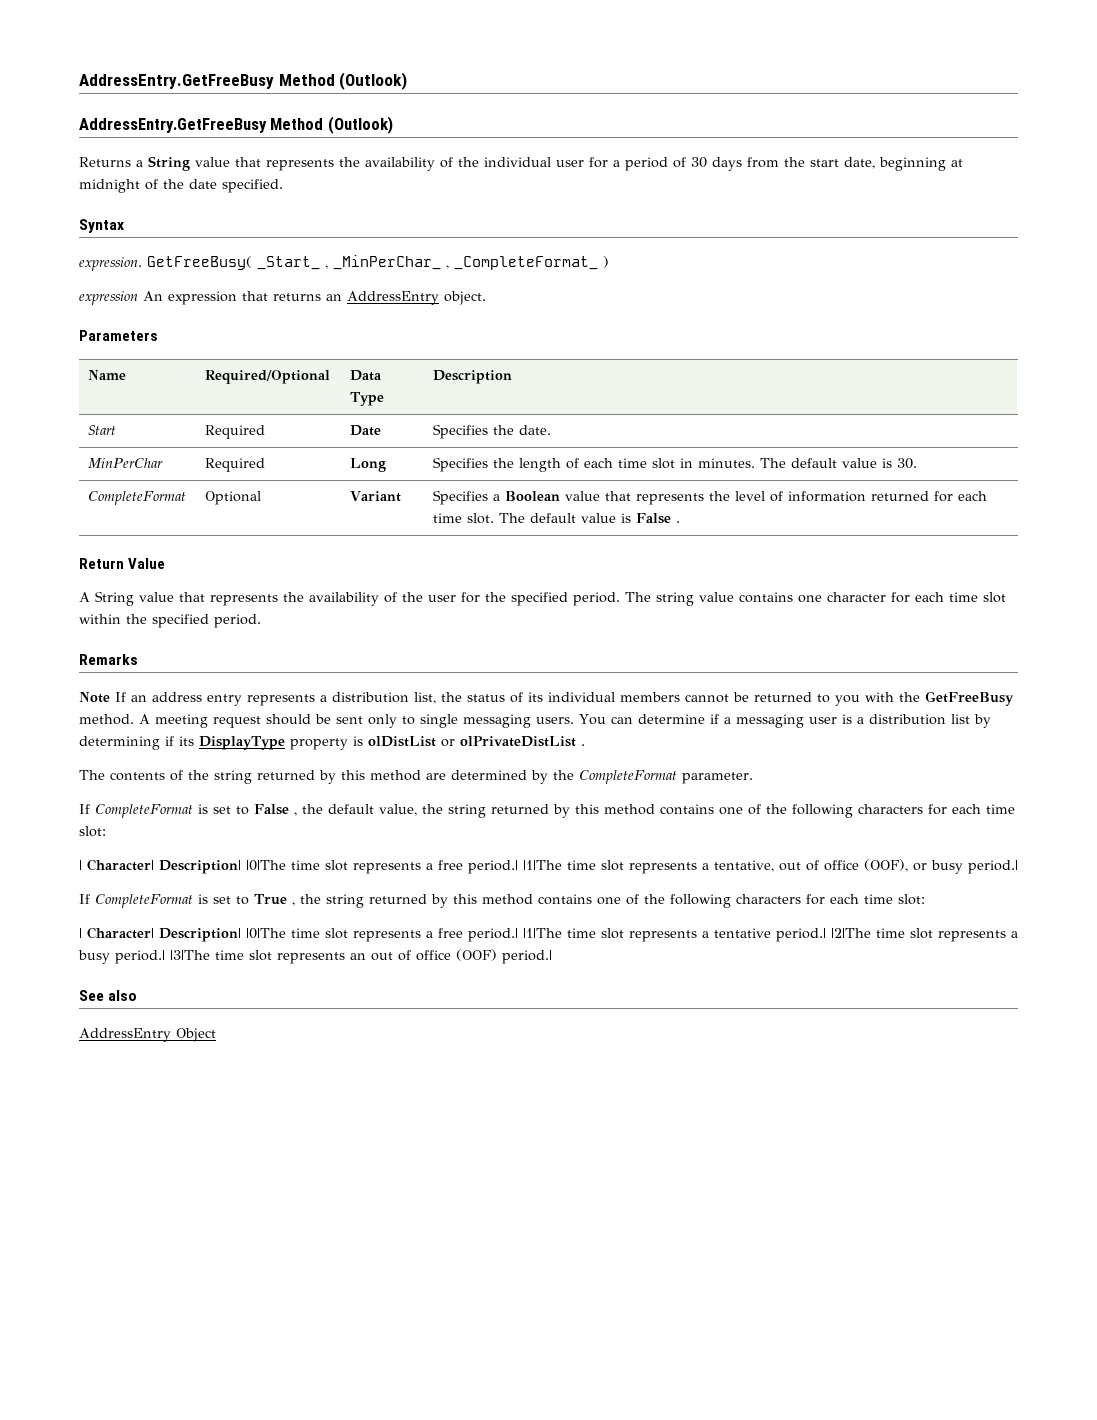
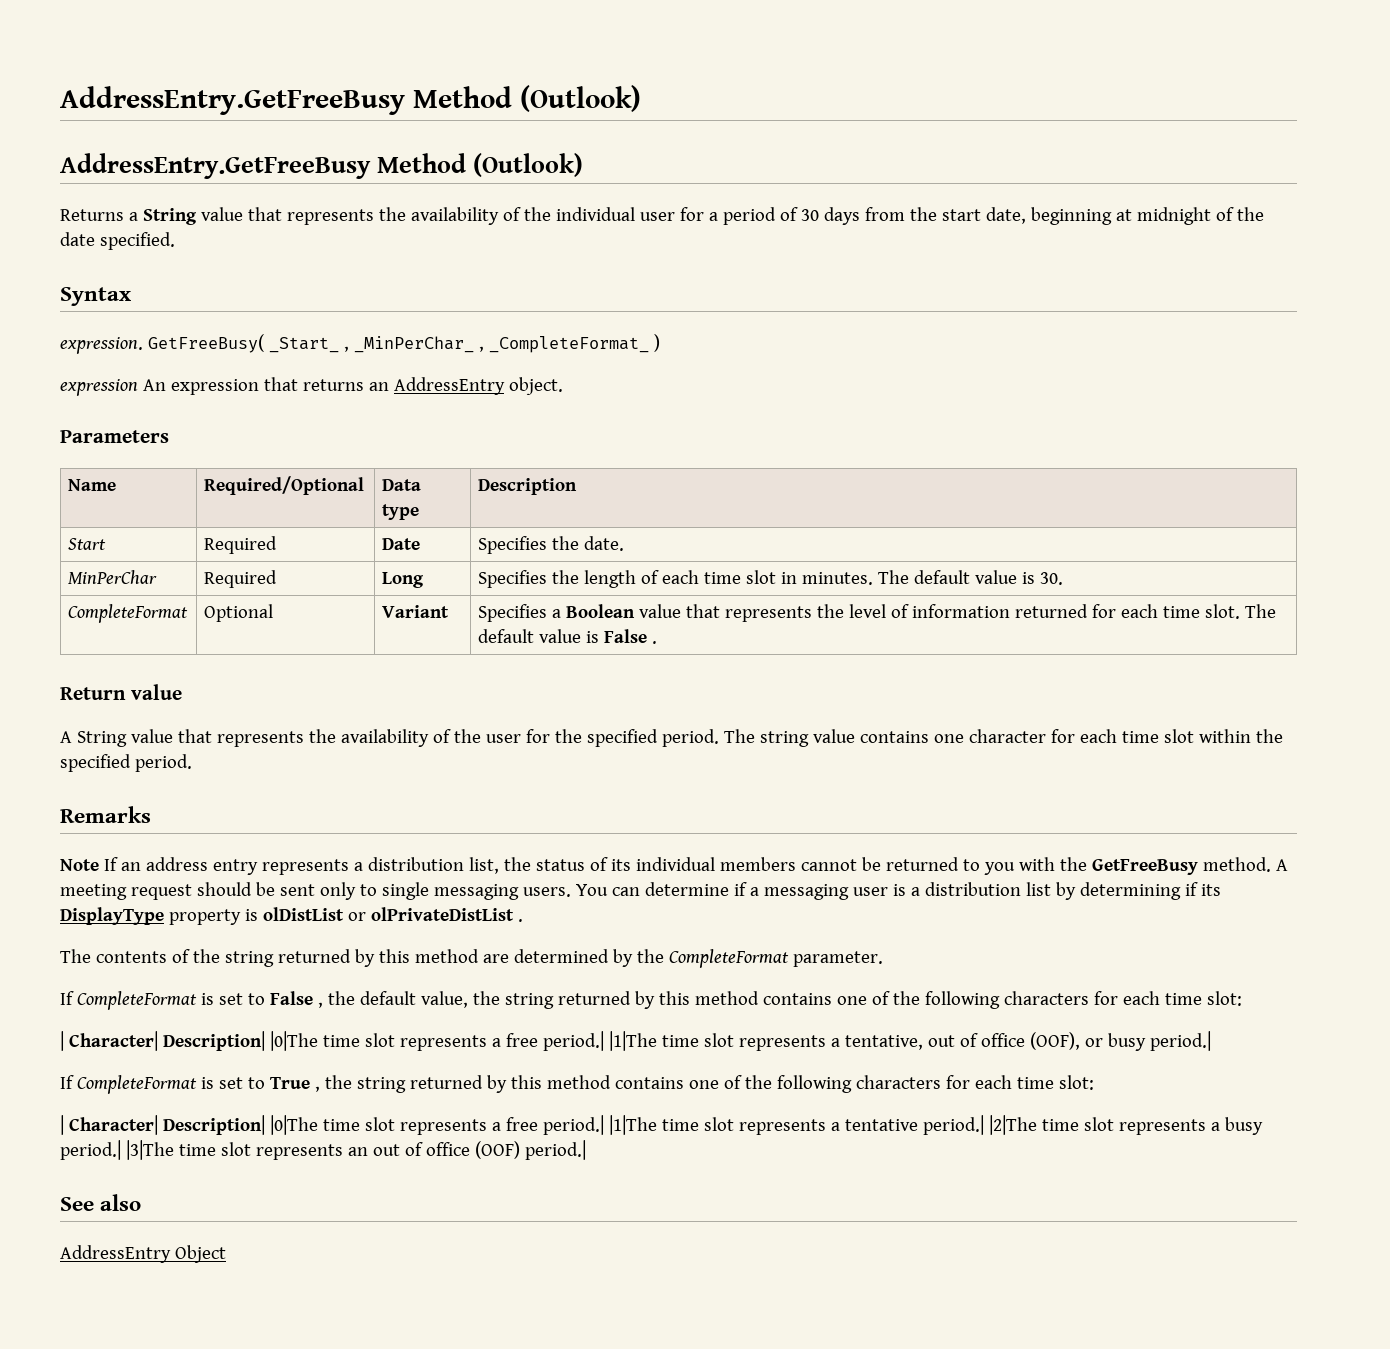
[350,392,385,406] Type -> [382,504,420,520] type
[128,558,166,569] Value -> [130,684,182,700] value

